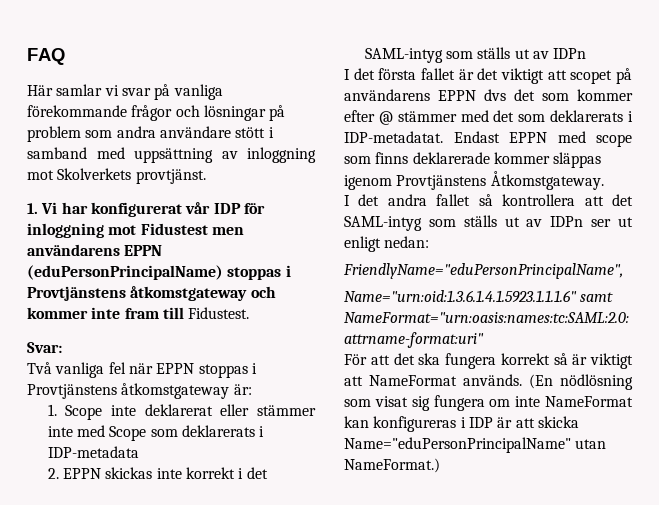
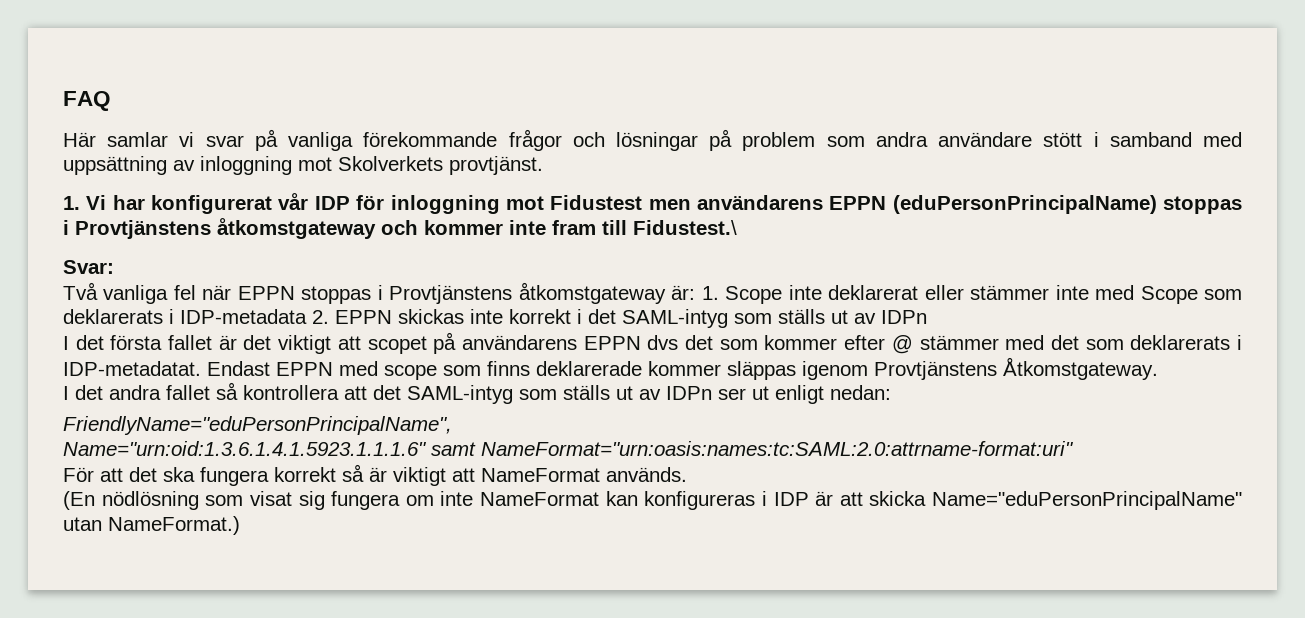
[188,307,250,319] Fidustest. -> [633,220,737,235] Fidustest.\
(252, 389) // -> (696, 292) none
(139, 452) // -> (307, 316) none
(522, 380) none -> (687, 474) //

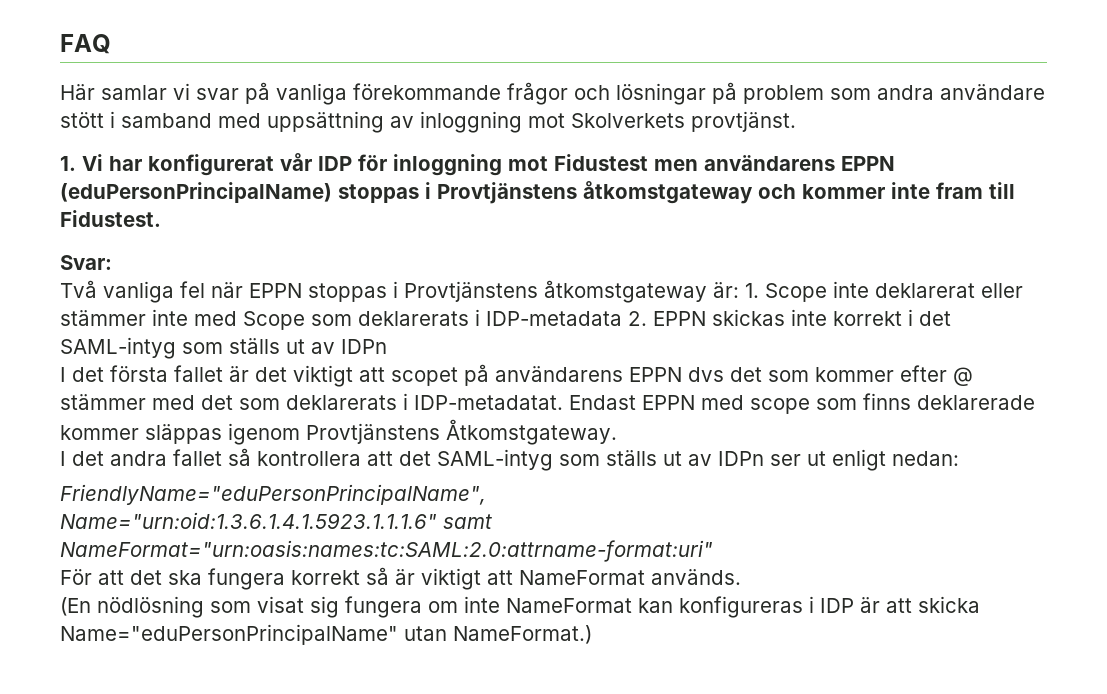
[633,220,737,235] Fidustest.\ -> [60,210,161,227] Fidustest.

